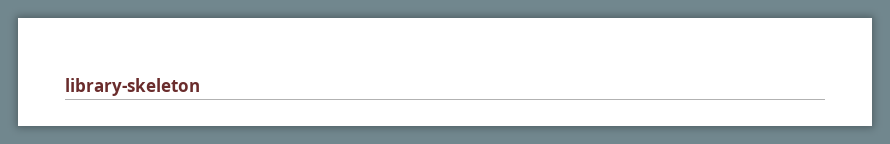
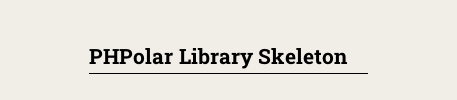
[65,78,200,96] library-skeleton -> [89,48,349,69] PHPolar Library Skeleton

